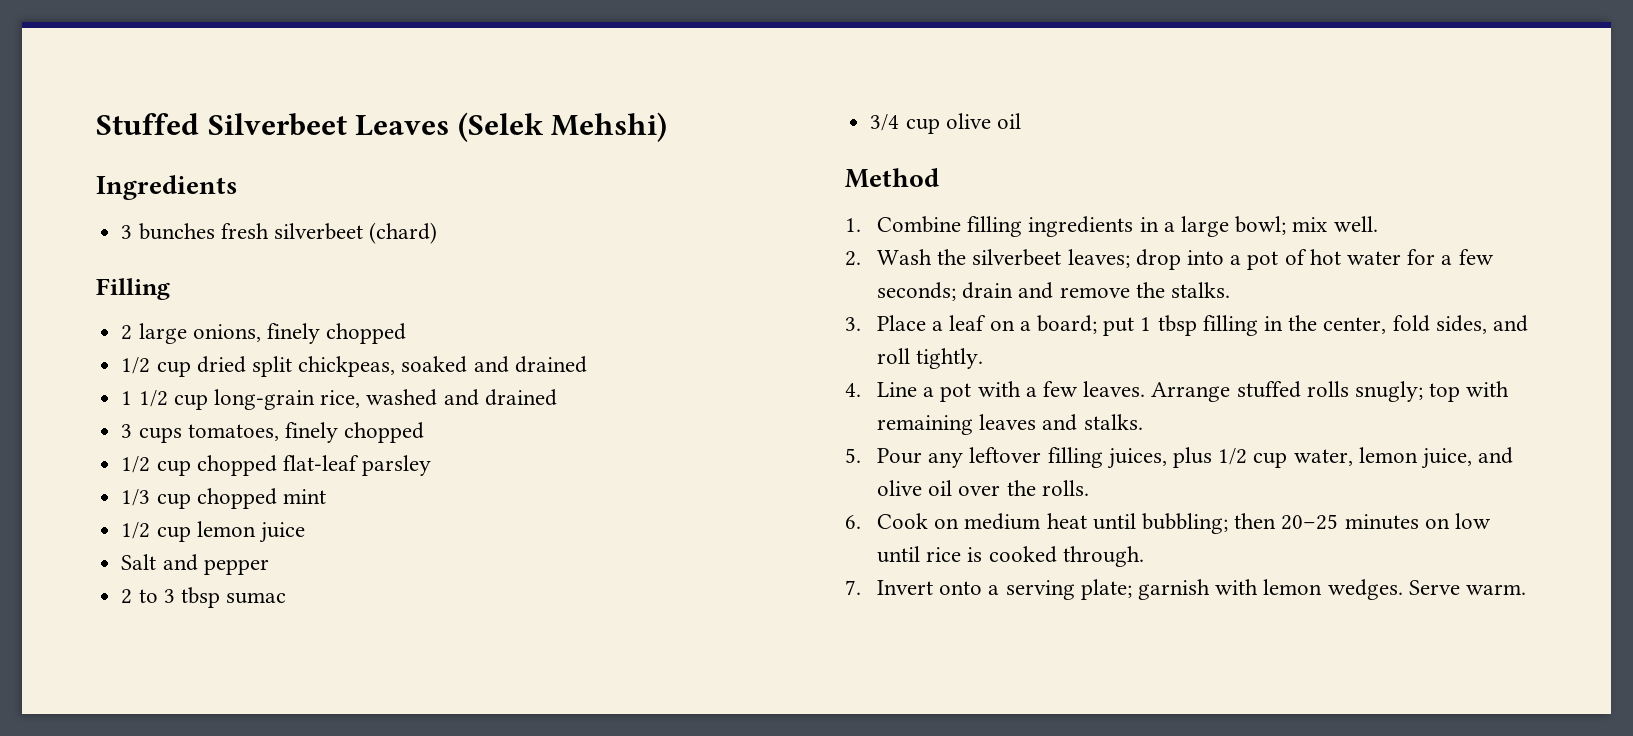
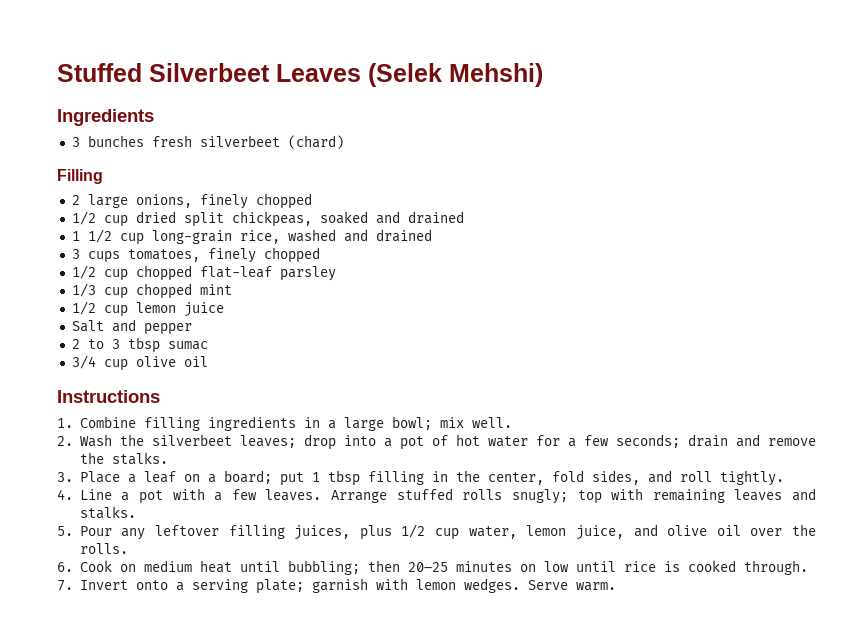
[845,168,939,188] Method -> [57,390,160,403] Instructions

